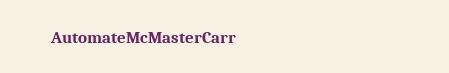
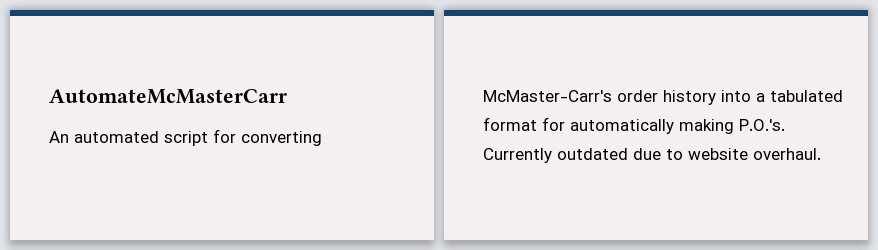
(236, 37) none -> [49,129,322,146] [483,90,843,105] [483,117,785,134] [483,148,821,163] // An automated script for converting McMaster-Carr's order history into a tabulated format for automatically making P.O.'s. Currently outdated due to website overhaul.

